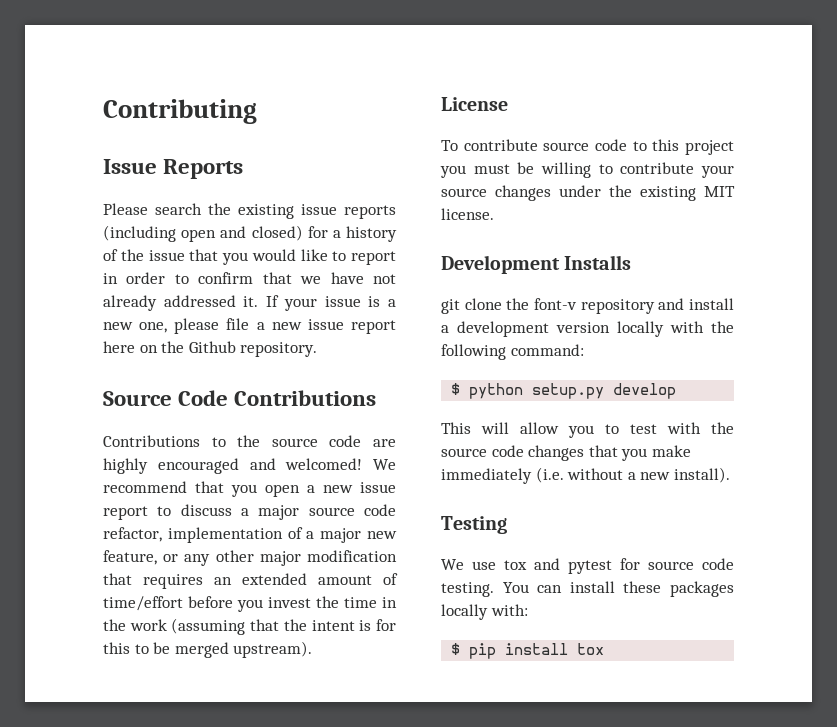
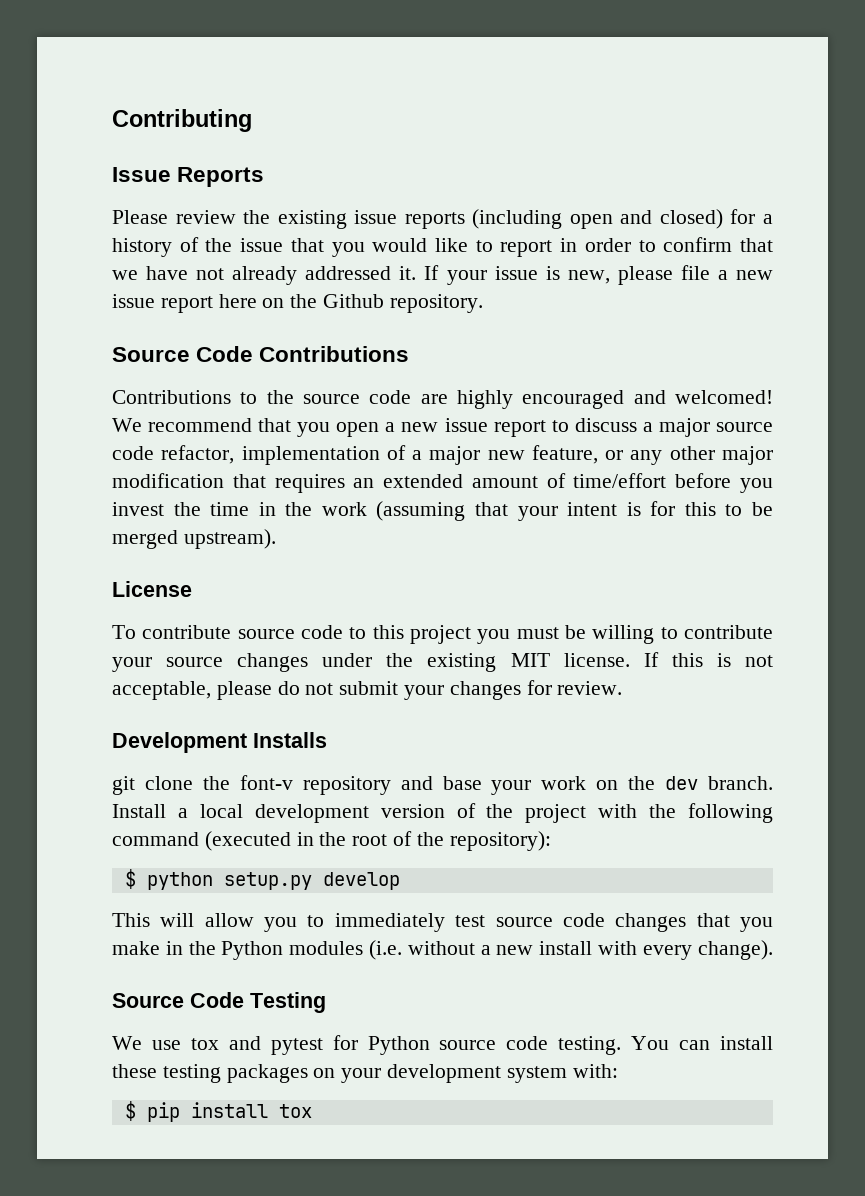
[155,203,202,215] search -> [175,210,236,224] review
[388,299,397,307] [103,322,168,333] a new one, -> [567,270,610,284] new,
[283,619,307,631] the -> [517,506,558,521] your
(494, 214) none -> [643,652,773,667] [112,680,623,700] If this is not acceptable, please do not submit your changes for review.
[689,298,734,310] [441,321,734,337] [441,344,584,360] install a development version locally with the following command: -> [442,776,773,795] [112,803,773,823] [112,831,551,851] base your work on the dev branch. Install a local development version of the project with the following command (executed in the root of the repository):
[630,422,734,434] test with the -> [334,913,486,932] immediately test
[441,467,730,484] immediately (i.e. without a new install). // -> [165,940,773,960] [112,992,244,1008] in the Python modules (i.e. without a new install with every change). // Source Code
(640, 564) none -> [367,1036,430,1055] Python
[670,581,734,597] [441,604,488,620] packages locally -> [162,1064,567,1083] testing packages on your development system

